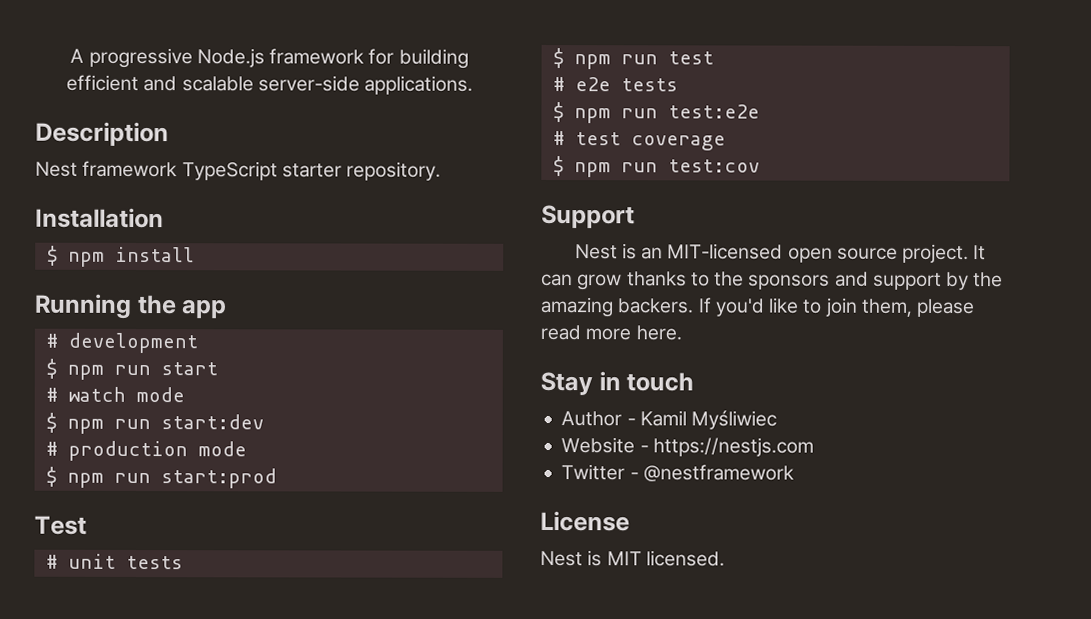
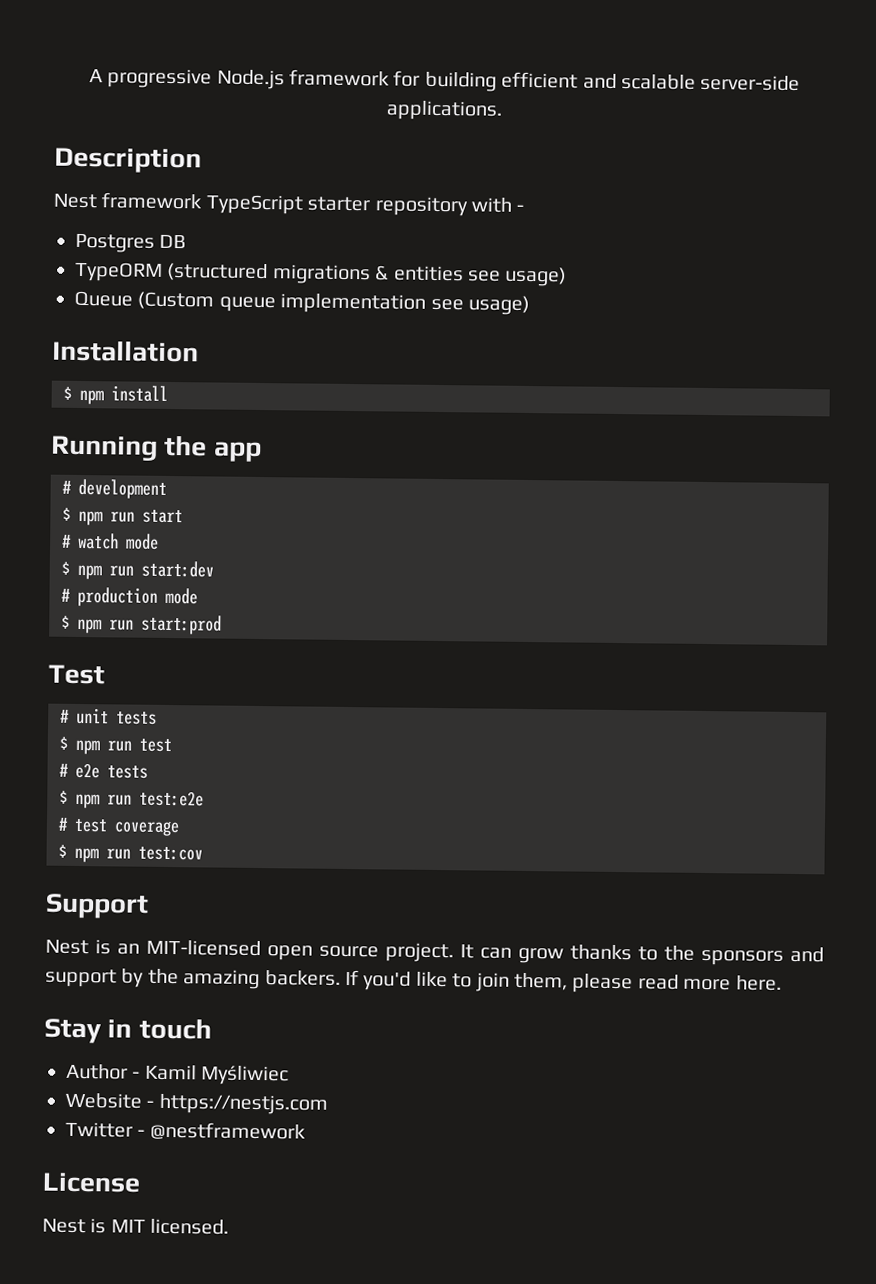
[346,161,442,181] repository. -> [374,196,525,217] [75,233,187,253] [75,261,568,287] [74,290,530,316] repository with - // Postgres DB // TypeORM (structured migrations & entities see usage) // Queue (Custom queue implementation see usage)

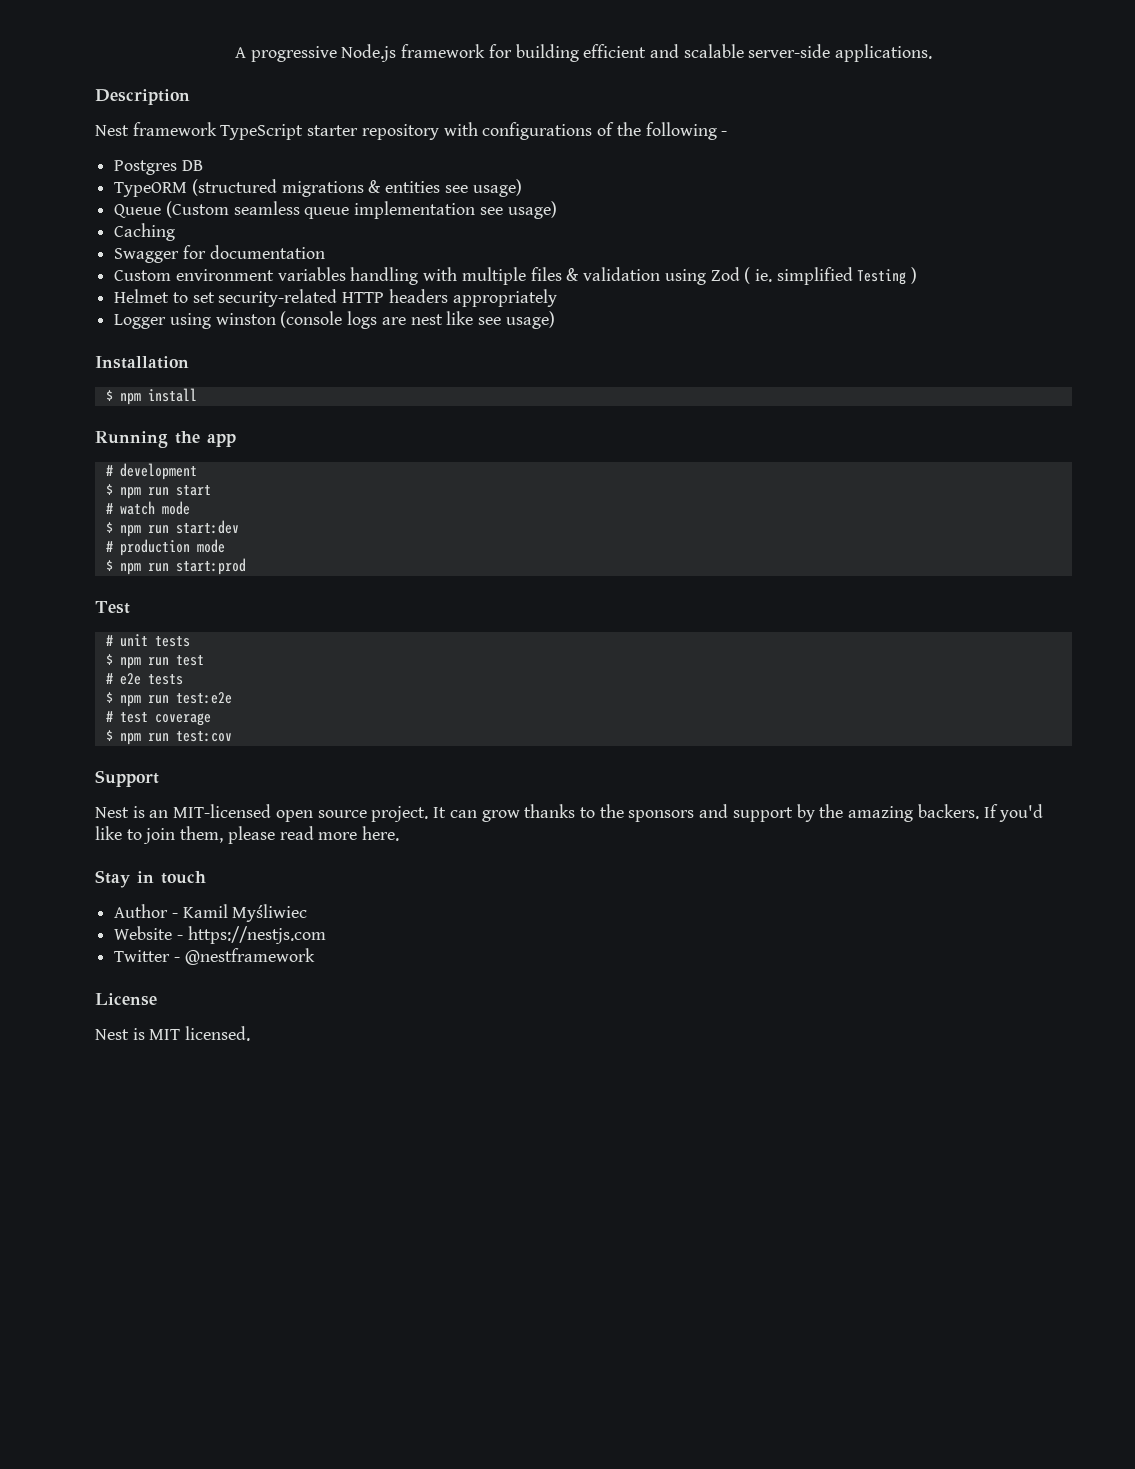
(512, 205) none -> [482,122,717,140] configurations of the following
(215, 300) none -> [233,201,300,215] seamless
(530, 305) none -> [114,223,176,241] [114,245,325,263] [114,267,918,285] [114,289,557,307] [114,311,555,329] // Caching // Swagger for documentation // Custom environment variables handling with multiple files & validation using Zod ( ie. simplified Testing ) // Helmet to set security-related HTTP headers appropriately // Logger using winston (console logs are nest like see usage)

